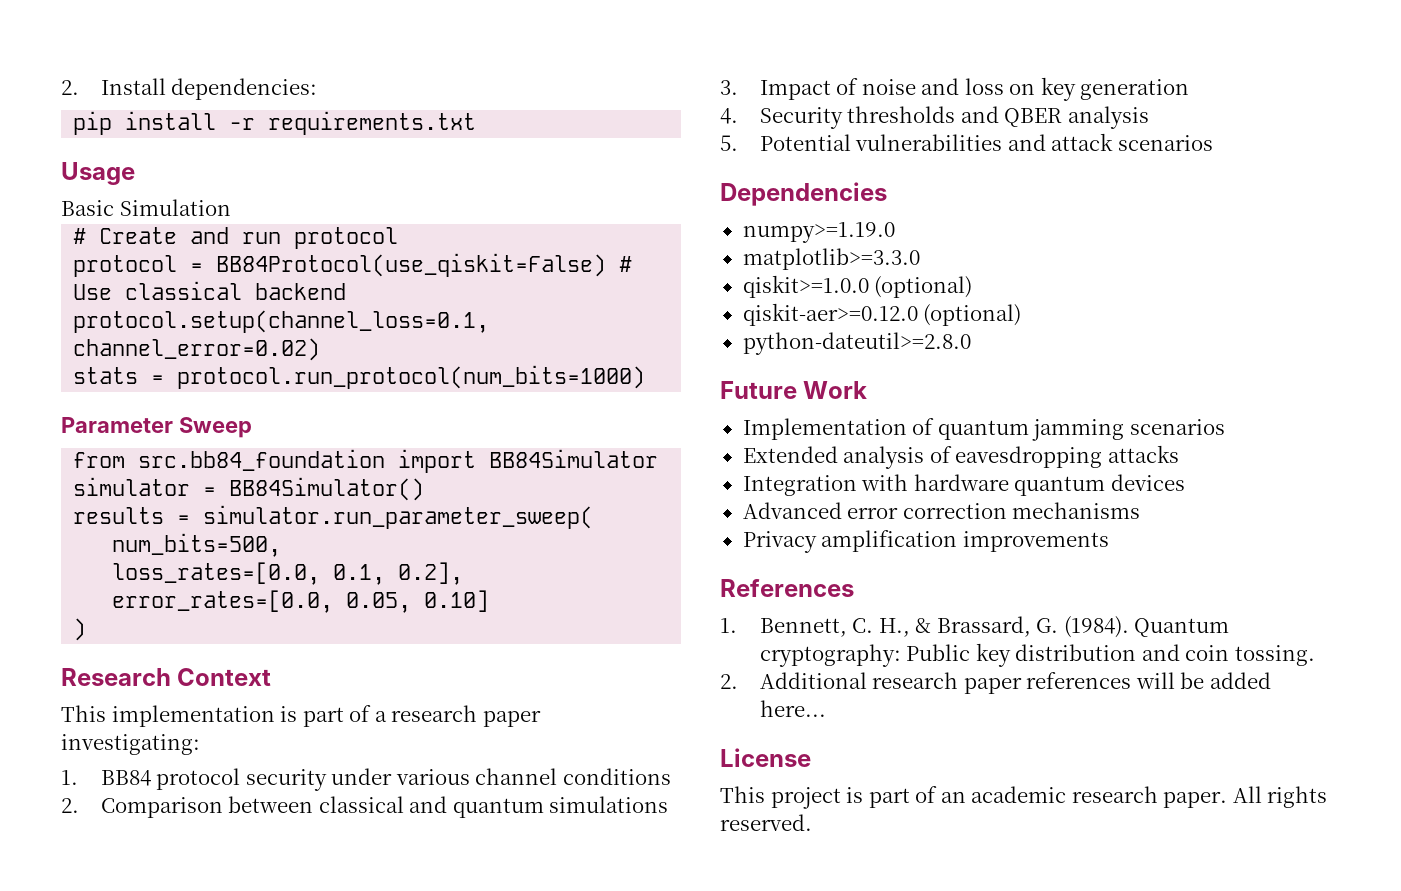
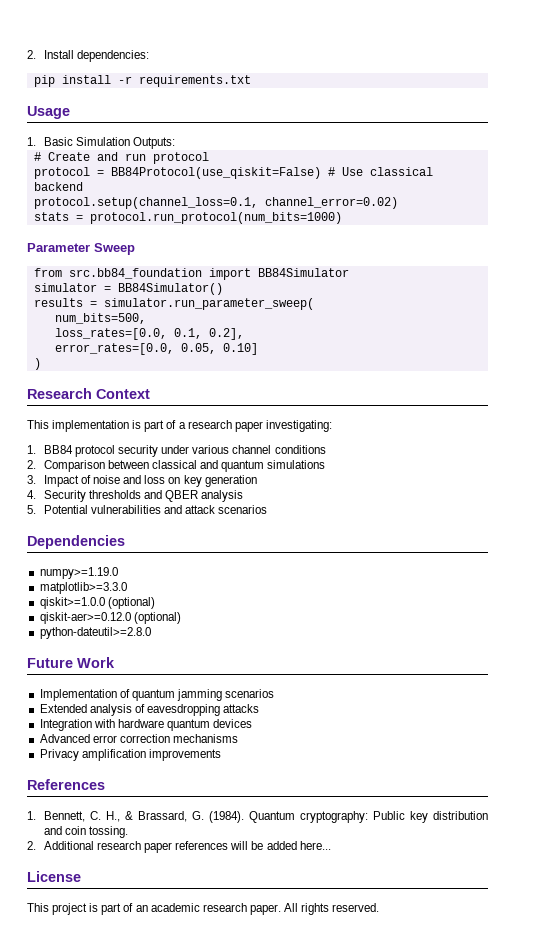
(135, 173) none -> [27,137,36,146] 1.
(231, 207) none -> [133,137,176,149] Outputs:

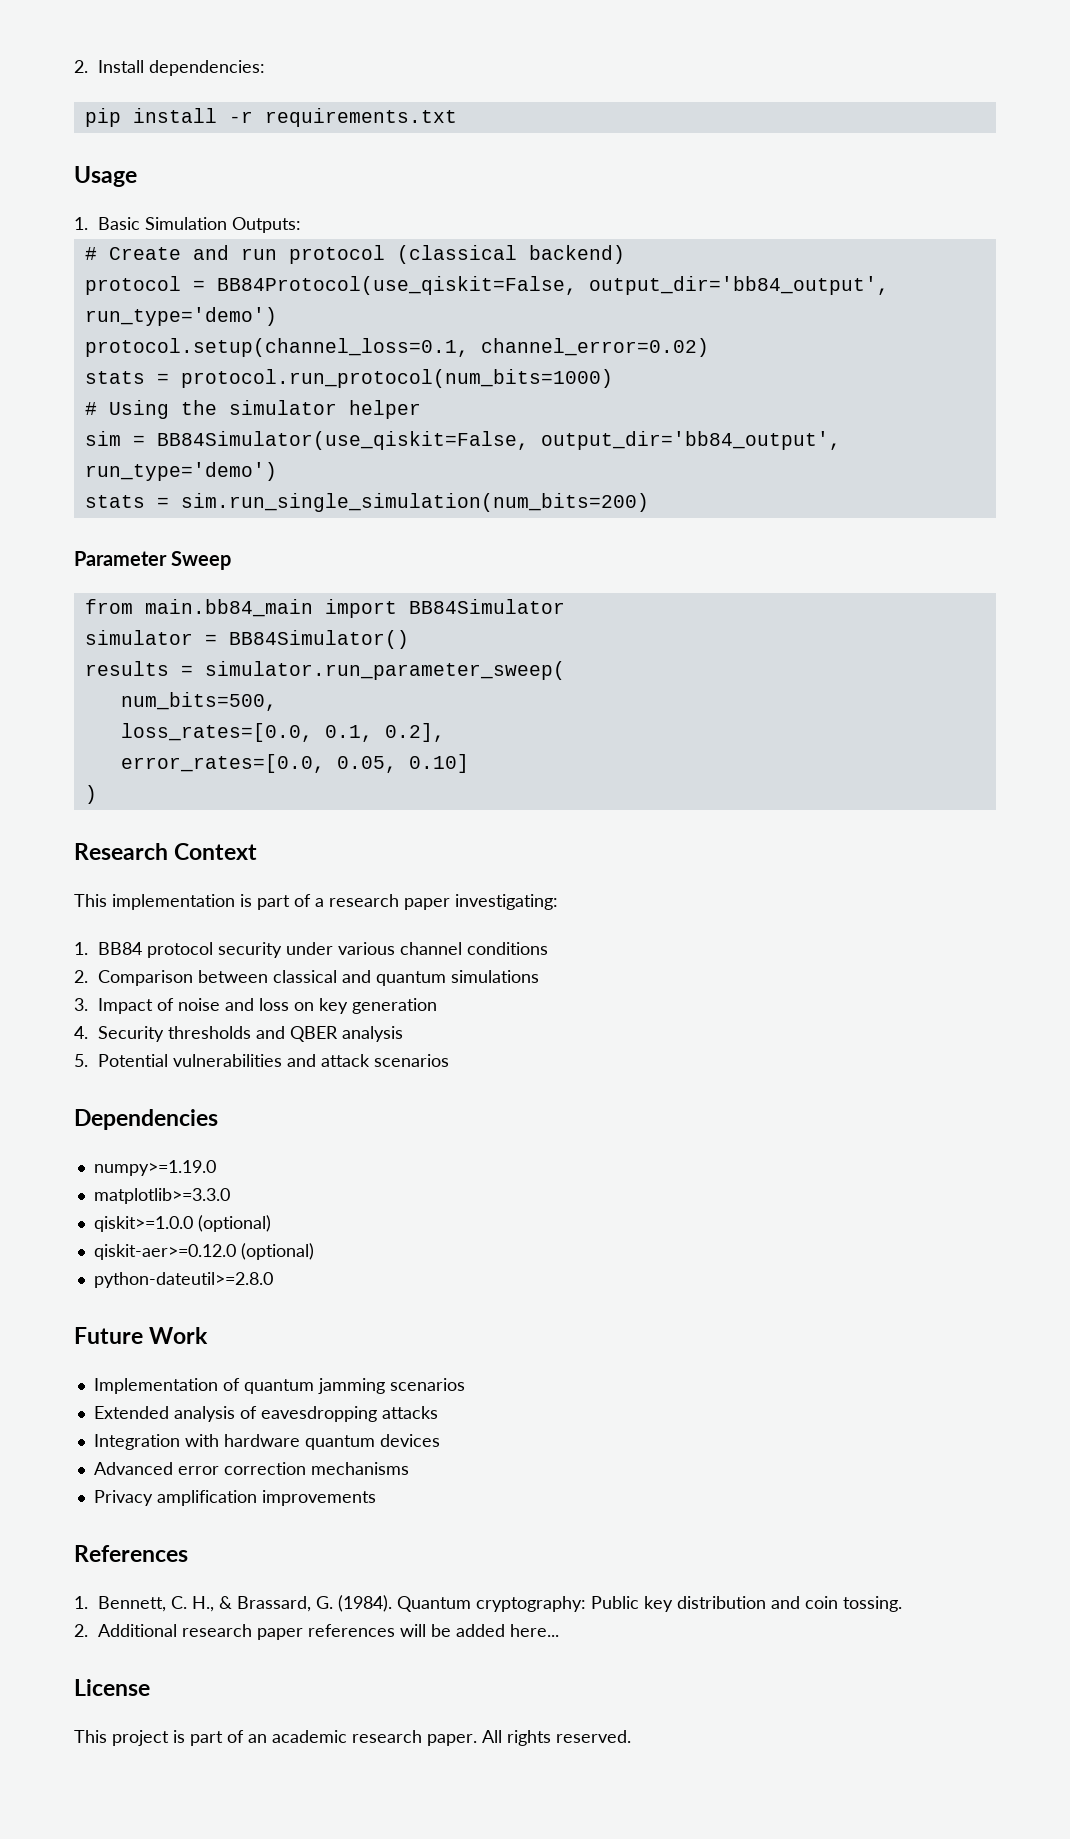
(209, 158) none -> [396,245,625,264] (classical backend)
[110,167,433,179] [33,182,83,191] BB84Protocol(use_qiskit=False) # Use classical backend -> [216,276,889,295] [84,307,277,326] BB84Protocol(use_qiskit=False, output_dir='bb84_output', run_type='demo')
(342, 218) none -> [84,400,421,419] [84,431,841,450] [84,462,277,481] [84,493,649,512] // # Using the simulator helper // sim = BB84Simulator(use_qiskit=False, output_dir='bb84_output', run_type='demo') // stats = sim.run_single_simulation(num_bits=200)
[68,268,202,279] src.bb84_foundation -> [144,599,313,617] main.bb84_main

